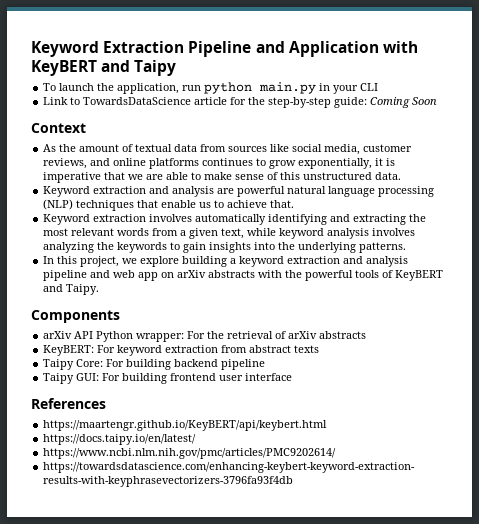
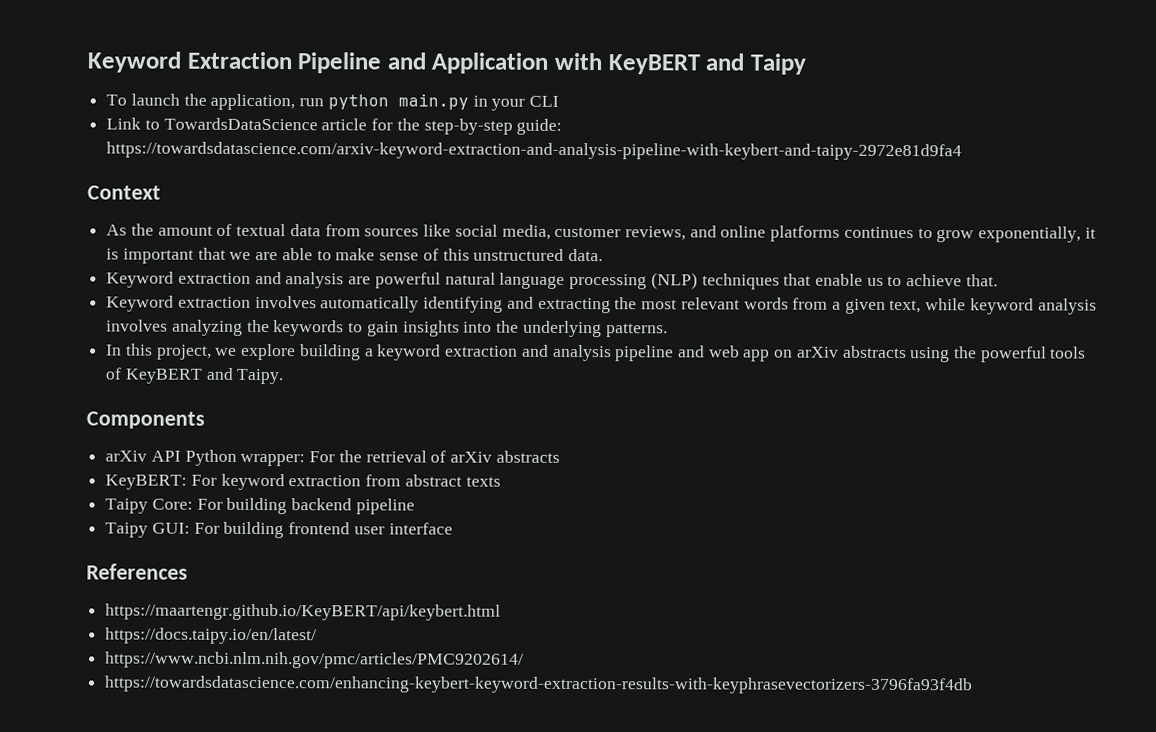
[370,97,438,108] Coming Soon -> [106,141,963,161] https://towardsdatascience.com/arxiv-keyword-extraction-and-analysis-pipeline-with-keybert-and-taipy-2972e81d9fa4
[43,172,102,183] imperative -> [122,248,194,264] important
[258,270,283,278] with -> [910,347,951,363] using

